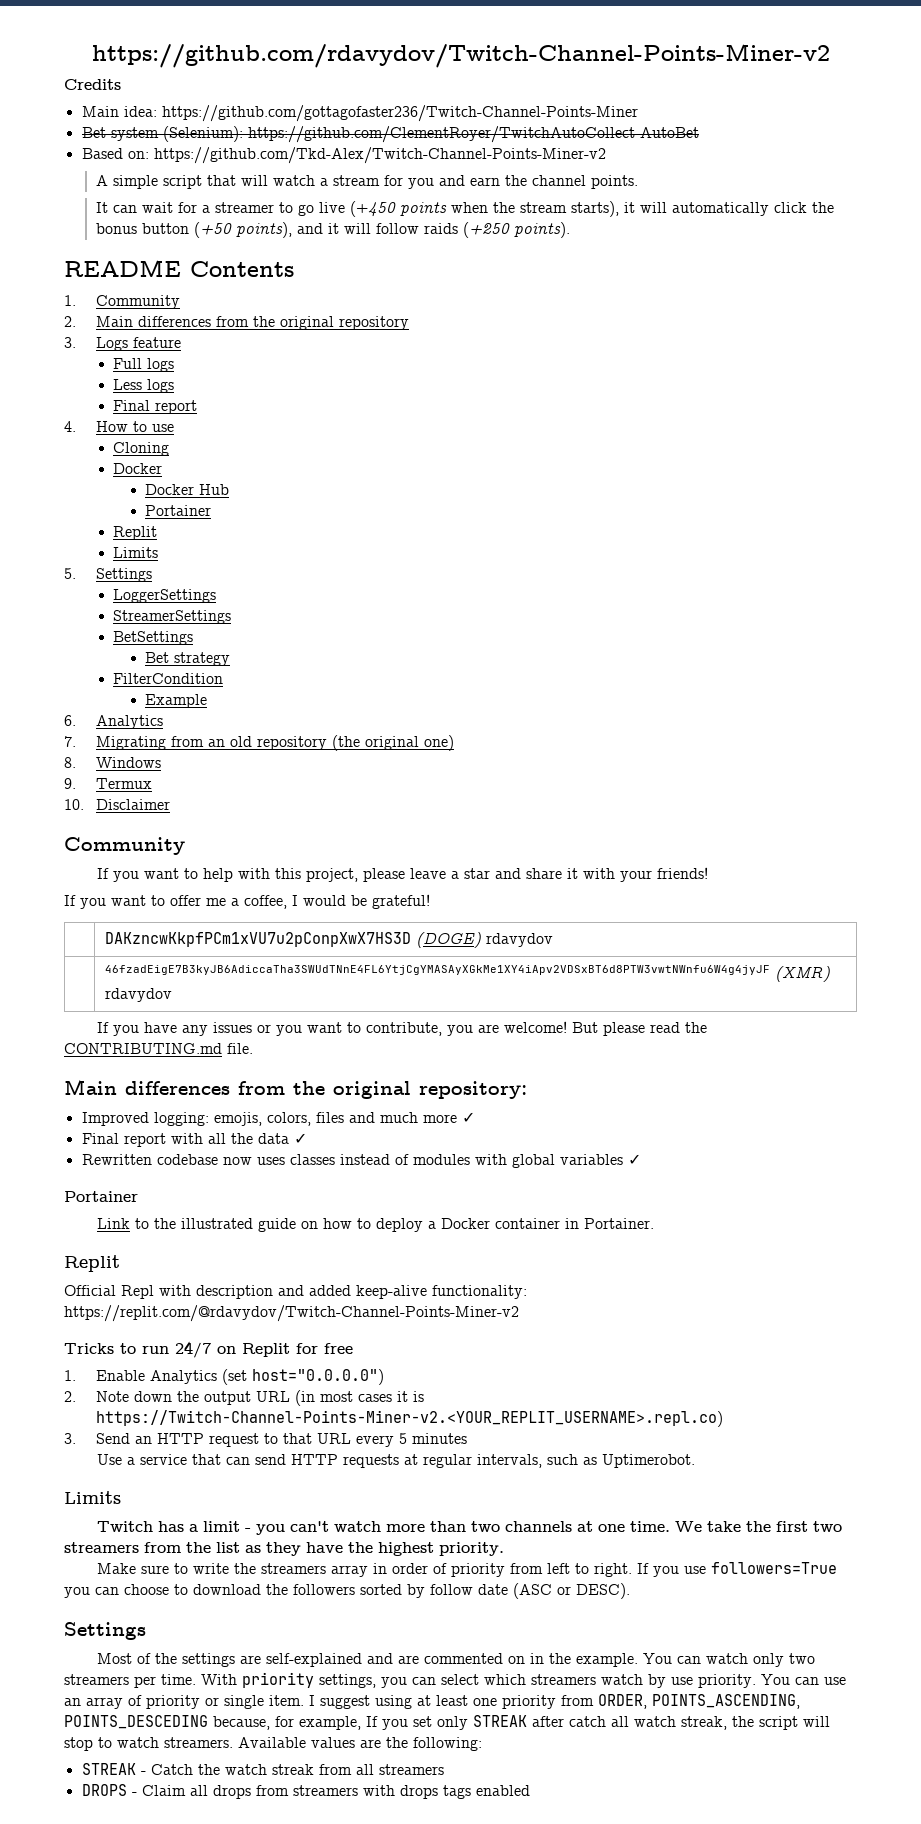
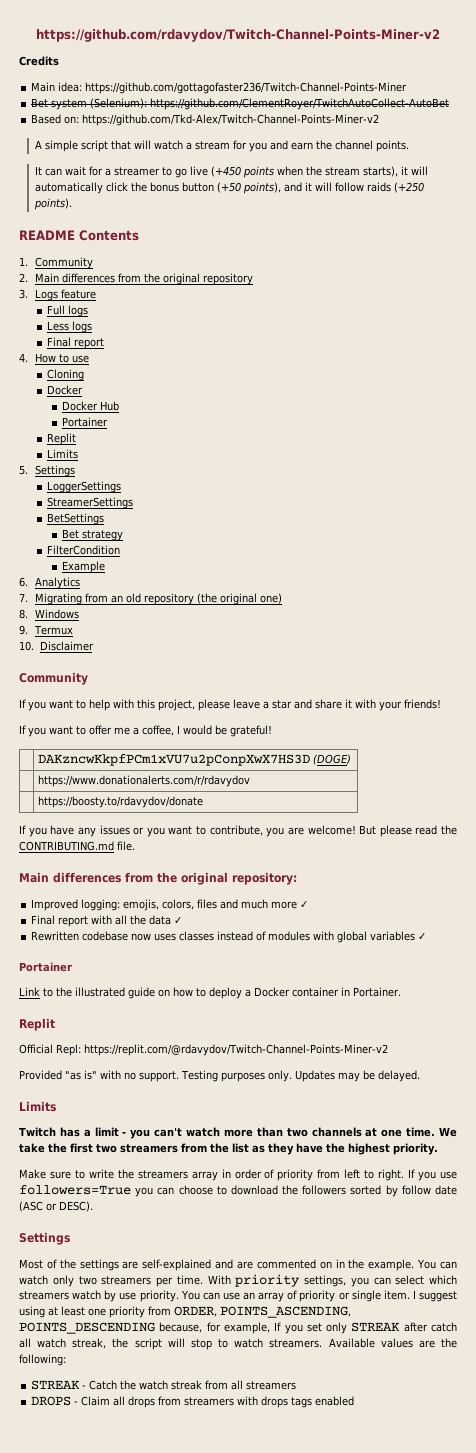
[486,933,554,947] [105,965,831,982] [105,988,173,1002] rdavydov // | 46fzadEigE7B3kyJB6AdiccaTha3SWUdTNnE4FL6YtjCgYMASAyXGkMe1XY4iApv2VDSxBT6d8PTW3vwtNWnfu6W4g4jyJF (XMR) rdavydov -> [37,775,250,787] [37,796,204,808] // | https://www.donationalerts.com/r/rdavydov // | https://boosty.to/rdavydov/donate
[121,1285,527,1299] [64,1305,519,1322] [64,1341,353,1358] [64,1369,384,1385] [64,1390,424,1406] [95,1410,723,1427] [64,1433,467,1447] [97,1454,696,1468] Repl with description and added keep-alive functionality: https://replit.com/@rdavydov/Twitch-Channel-Points-Miner-v2 // Tricks to run 24/7 on Replit for free // 1. Enable Analytics (set host="0.0.0.0") // 2. Note down the output URL (in most cases it is https://Twitch-Channel-Points-Miner-v2.<YOUR_REPLIT_USERNAME>.repl.co) // 3. Send an HTTP request to that URL every 5 minutes // Use a service that can send HTTP requests at regular intervals, such as Uptimerobot. -> [56,1044,388,1056] [19,1070,420,1082] Repl: https://replit.com/@rdavydov/Twitch-Channel-Points-Miner-v2 // Provided "as is" with no support. Testing purposes only. Updates may be delayed.
[64,1715,208,1729] POINTS_DESCEDING -> [19,1322,155,1334] POINTS_DESCENDING

